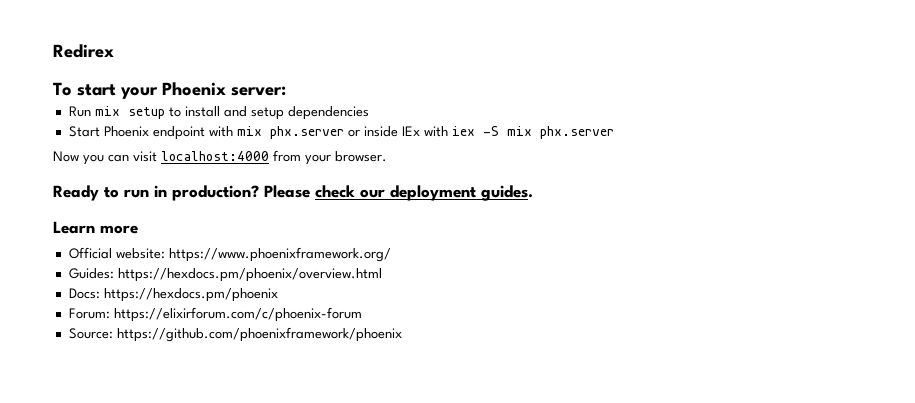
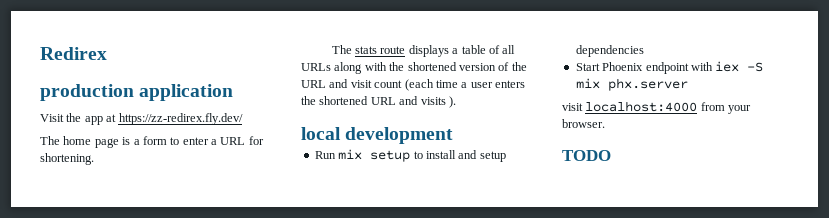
[53,82,286,99] To start your Phoenix server: -> [40,84,234,101] [40,113,243,125] [40,136,264,148] [40,153,94,165] [331,45,516,57] [301,62,527,74] [301,79,525,91] [301,96,456,108] [301,127,454,144] production application // Visit the app at https://zz-redirex.fly.dev/ // The home page is a form to enter a URL for shortening. // The stats route displays a table of all URLs along with the shortened version of the URL and visit count (each time a user enters the shortened URL and visits ). // local development
[236,126,448,139] mix phx.server or inside IEx with -> (713, 66) none
[53,151,129,165] Now you can -> (688, 84) none
[53,185,533,201] [53,221,138,234] [68,247,391,262] [68,268,382,282] [68,288,278,302] [68,307,362,322] [68,327,402,342] Ready to run in production? Please check our deployment guides. // Learn more // Official website: https://www.phoenixframework.org/ // Guides: https://hexdocs.pm/phoenix/overview.html // Docs: https://hexdocs.pm/phoenix // Forum: https://elixirforum.com/c/phoenix-forum // Source: https://github.com/phoenixframework/phoenix -> [562,150,611,161] TODO

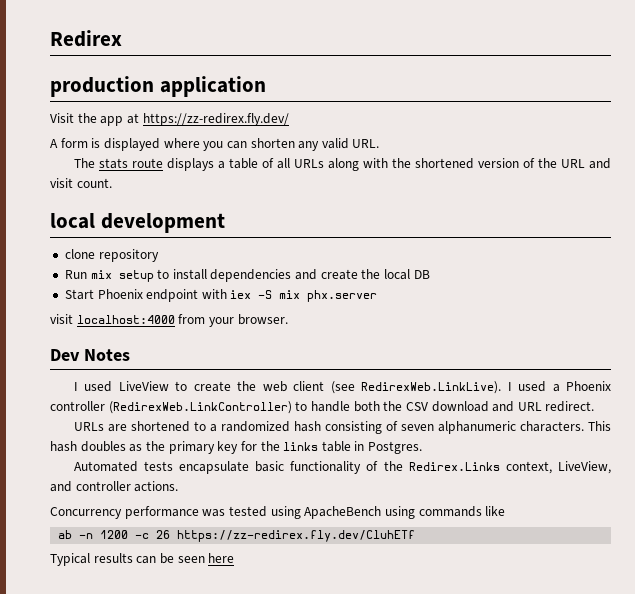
[40,136,264,148] [40,153,94,165] The home page is a form to enter a URL for shortening. -> [50,138,380,151] A form is displayed where you can shorten any valid URL.
[374,79,525,91] [301,96,456,108] count (each time a user enters the shortened URL and visits ). -> [76,178,112,188] count.
(454, 135) none -> [64,249,159,262] // clone repository
[458,150,506,162] [575,45,644,57] and setup dependencies -> [210,269,430,282] dependencies and create the local DB
[562,150,611,161] TODO -> [50,349,130,361] [73,381,611,394] [50,401,595,414] [73,421,611,434] [50,441,423,454] [73,461,611,474] [50,481,179,492] [50,506,506,519] [58,530,416,542] [50,553,235,566] Dev Notes // I used LiveView to create the web client (see RedirexWeb.LinkLive). I used a Phoenix controller (RedirexWeb.LinkController) to handle both the CSV download and URL redirect. // URLs are shortened to a randomized hash consisting of seven alphanumeric characters. This hash doubles as the primary key for the links table in Postgres. // Automated tests encapsulate basic functionality of the Redirex.Links context, LiveView, and controller actions. // Concurrency performance was tested using ApacheBench using commands like // ab -n 1200 -c 26 https://zz-redirex.fly.dev/CluhETf // Typical results can be seen here

